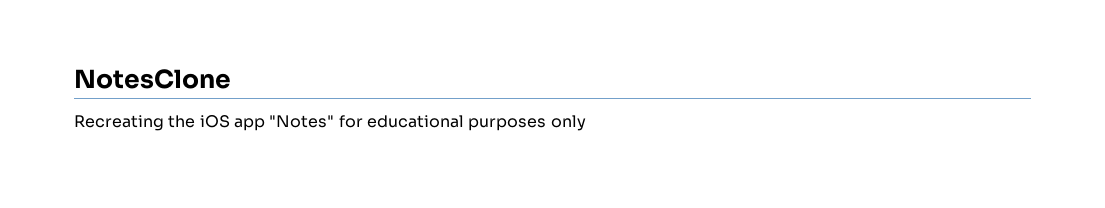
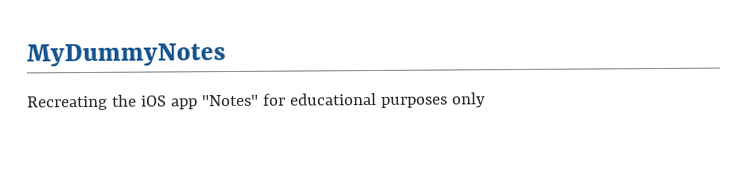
[74,69,231,89] NotesClone -> [26,43,226,67] MyDummyNotes

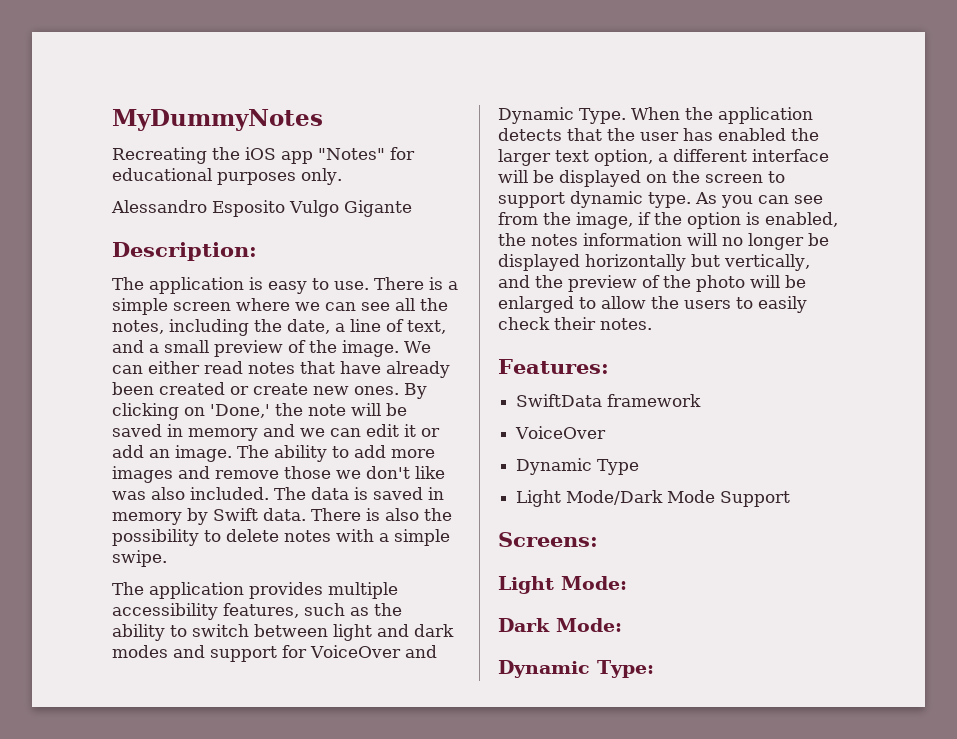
[450,92,486,108] only -> [301,168,342,185] [111,200,412,217] [112,242,257,261] [112,277,458,294] [112,298,448,315] [112,319,446,336] [112,340,431,357] [112,361,450,378] [112,382,427,399] [112,403,407,420] [112,424,440,441] [112,445,435,462] [112,466,445,483] [112,487,444,500] [112,508,452,525] [112,529,450,546] [112,550,167,567] [112,582,398,599] [112,603,402,620] [112,624,454,641] [112,645,437,662] [498,107,813,124] [498,128,819,141] [498,149,829,166] [498,170,785,187] [498,191,823,208] [498,212,838,229] [498,233,829,250] [498,254,810,271] [498,275,806,292] [498,296,807,313] [498,317,652,330] [498,359,609,374] [516,394,702,407] [515,426,607,439] [516,458,640,475] [516,490,791,507] [498,532,598,547] [498,576,627,594] [498,618,622,632] [498,660,654,678] only. // Alessandro Esposito Vulgo Gigante // Description: // The application is easy to use. There is a simple screen where we can see all the notes, including the date, a line of text, and a small preview of the image. We can either read notes that have already been created or create new ones. By clicking on 'Done,' the note will be saved in memory and we can edit it or add an image. The ability to add more images and remove those we don't like was also included. The data is saved in memory by Swift data. There is also the possibility to delete notes with a simple swipe. // The application provides multiple accessibility features, such as the ability to switch between light and dark modes and support for VoiceOver and Dynamic Type. When the application detects that the user has enabled the larger text option, a different interface will be displayed on the screen to support dynamic type. As you can see from the image, if the option is enabled, the notes information will no longer be displayed horizontally but vertically, and the preview of the photo will be enlarged to allow the users to easily check their notes. // Features: // SwiftData framework // VoiceOver // Dynamic Type // Light Mode/Dark Mode Support // Screens: // Light Mode: // Dark Mode: // Dynamic Type:

